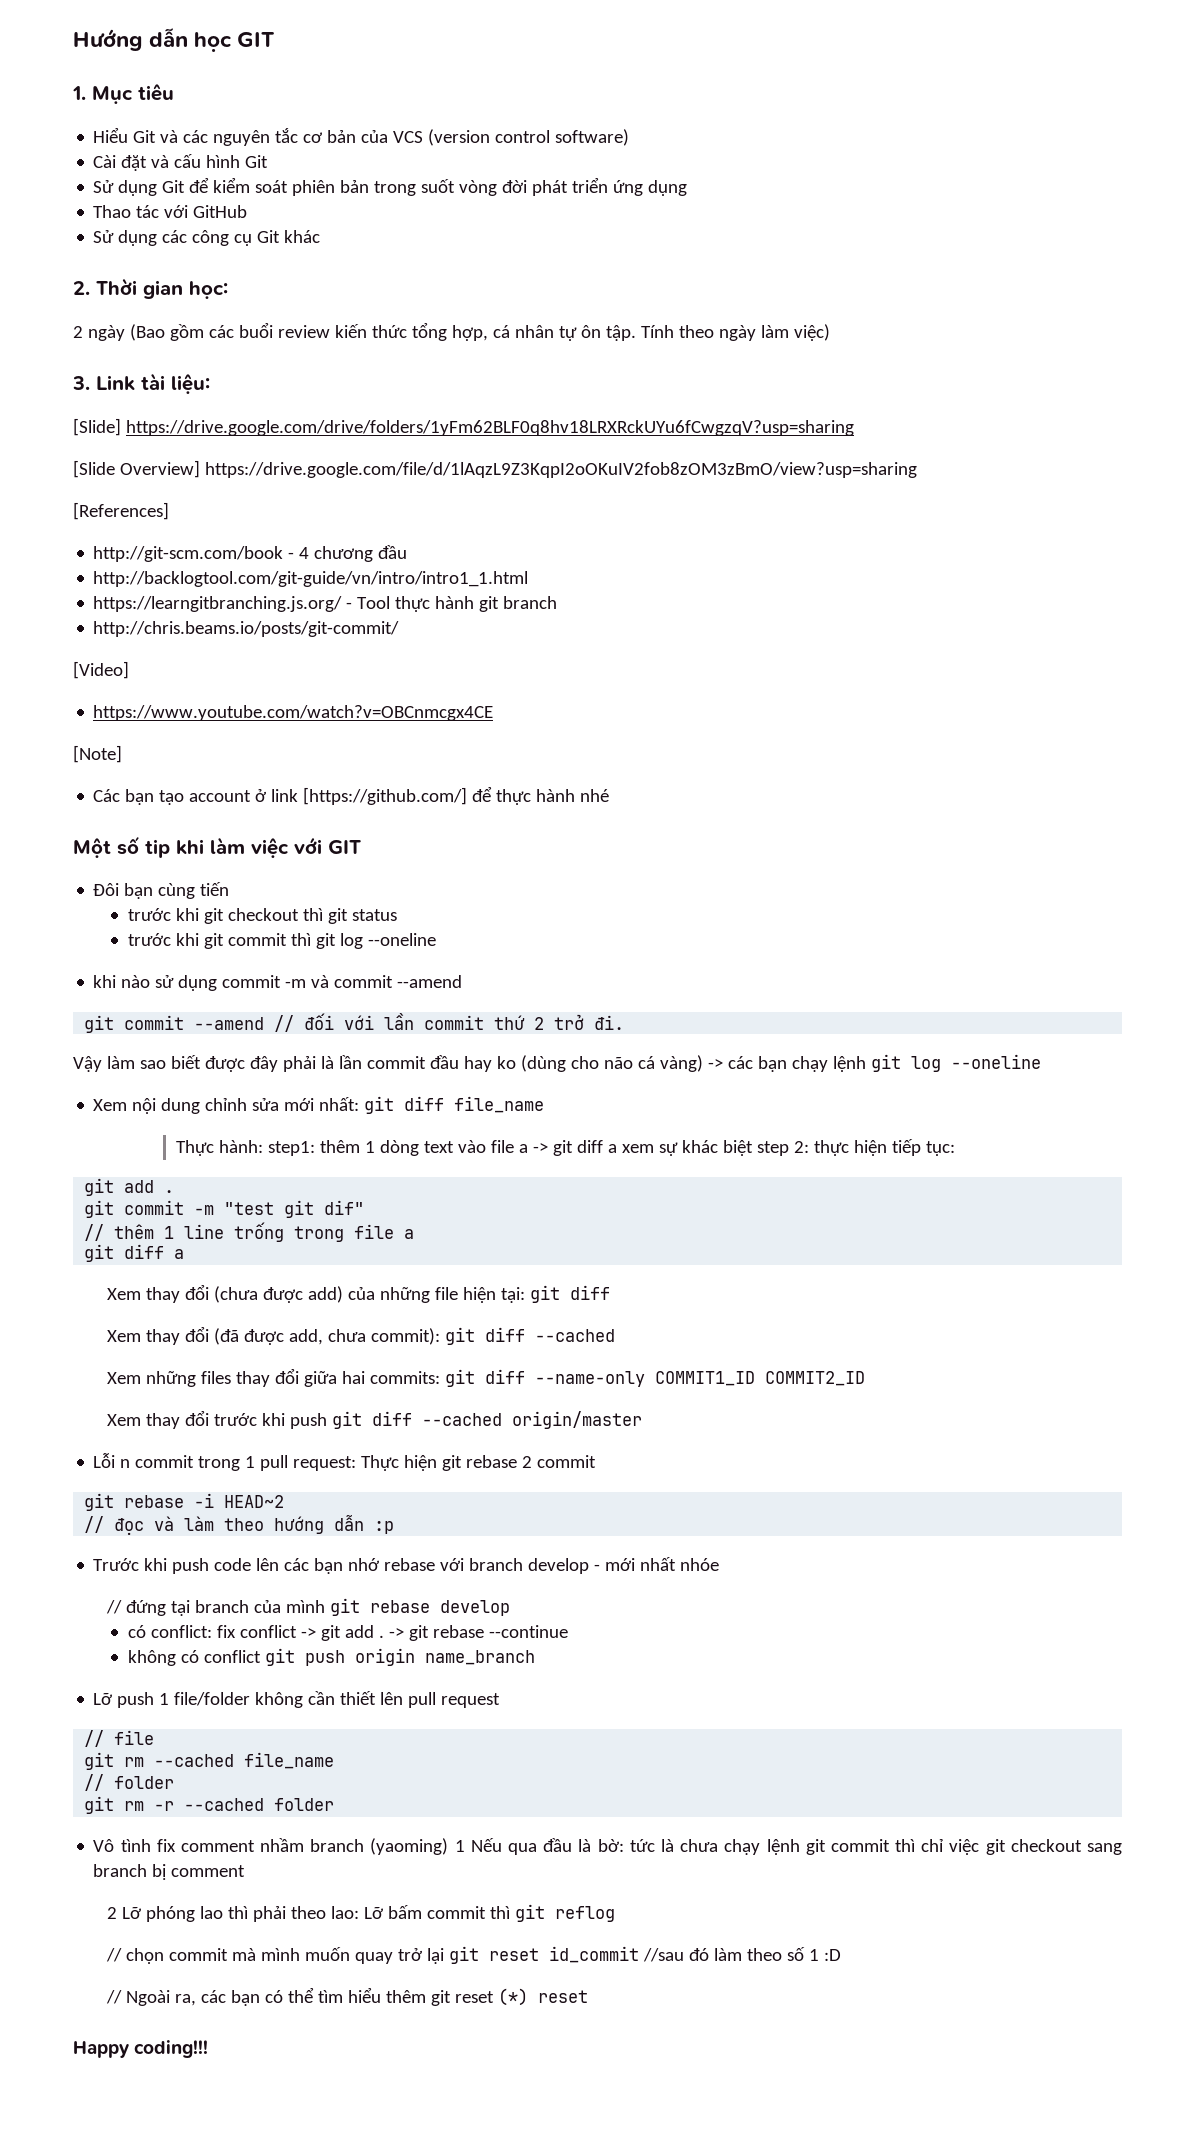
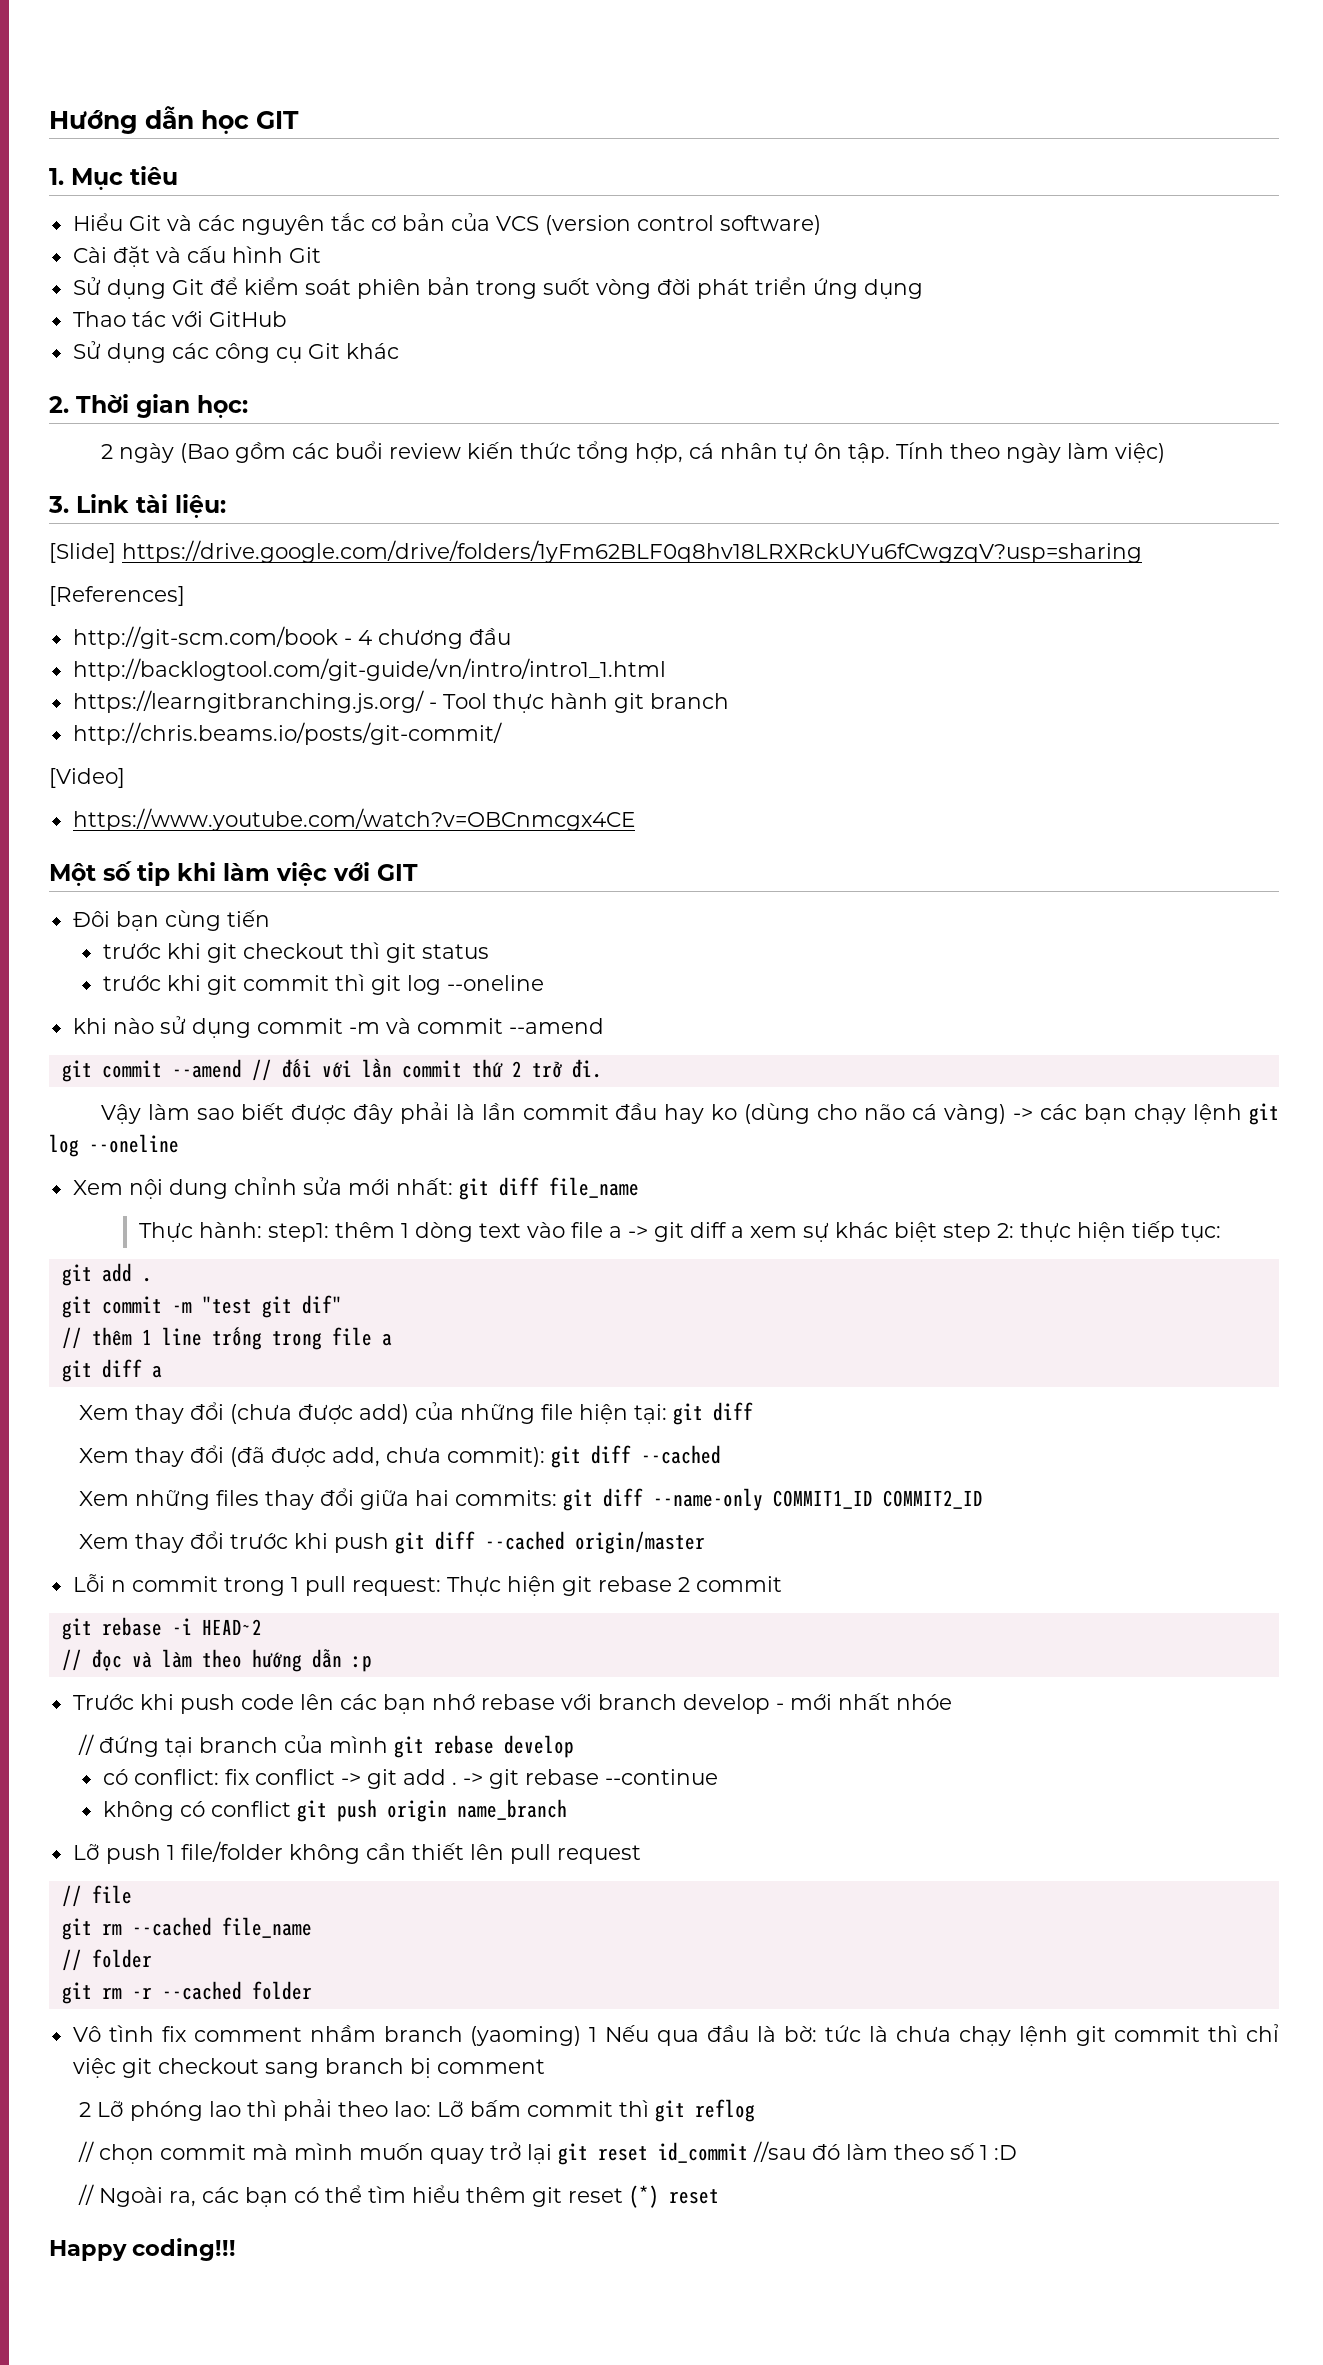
[73,460,917,478] // [Slide Overview] https://drive.google.com/file/d/1lAqzL9Z3KqpI2oOKuIV2fob8zOM3zBmO/view?usp=sharing -> (1142, 551) none
[73,745,122,763] [93,786,610,805] // [Note] // Các bạn tạo account ở link [https://github.com/] để thực hành nhé -> (635, 819) none

